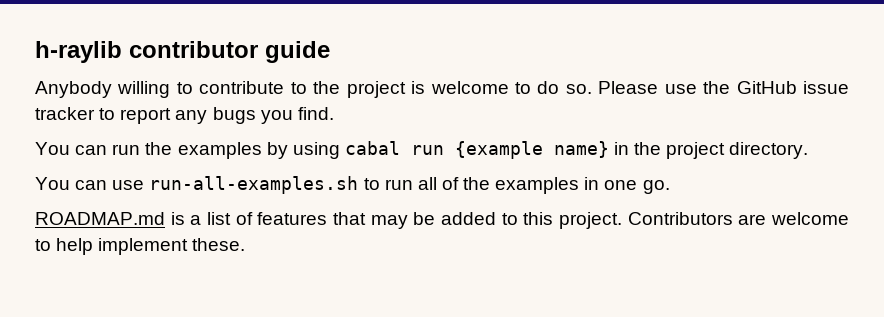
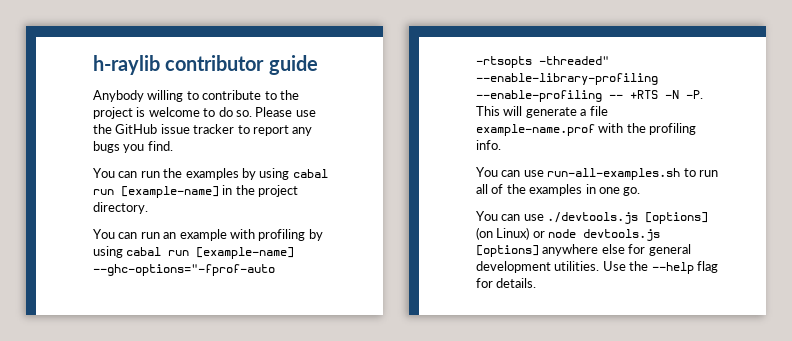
[454,141,609,159] {example name} -> [121,186,219,198] [example-name]
(809, 150) none -> [93,229,323,241] [93,246,295,259] [93,264,275,276] [476,56,609,68] [476,73,658,85] [476,90,703,102] [476,106,608,118] [476,123,697,136] [476,140,501,150] // You can run an example with profiling by using cabal run [example-name] --ghc-options="-fprof-auto -rtsopts -threaded" --enable-library-profiling --enable-profiling -- +RTS -N -P. This will generate a file example-name.prof with the profiling info.
[35,212,849,229] [35,238,246,255] ROADMAP.md is a list of features that may be added to this project. Contributors are welcome to help implement these. -> [476,211,709,224] [476,227,661,241] [476,244,691,257] [476,261,718,274] [476,278,537,288] You can use ./devtools.js [options] (on Linux) or node devtools.js [options] anywhere else for general development utilities. Use the --help flag for details.

